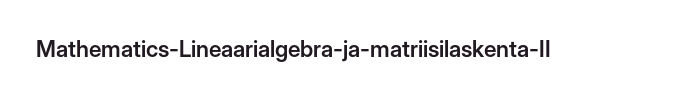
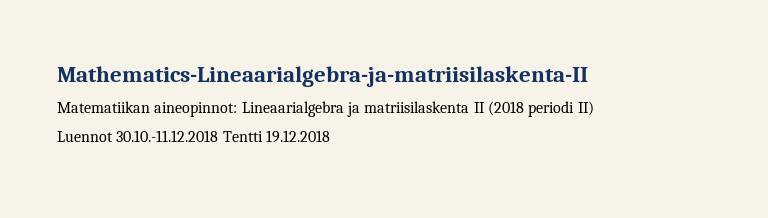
(551, 51) none -> [57,101,594,117] [57,130,330,143] // Matematiikan aineopinnot: Lineaarialgebra ja matriisilaskenta II (2018 periodi II) // Luennot 30.10.-11.12.2018 Tentti 19.12.2018

